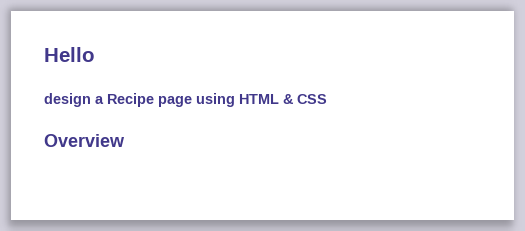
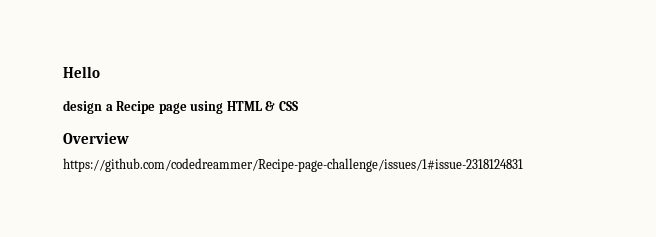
(125, 140) none -> [63,158,523,172] // https://github.com/codedreammer/Recipe-page-challenge/issues/1#issue-2318124831

